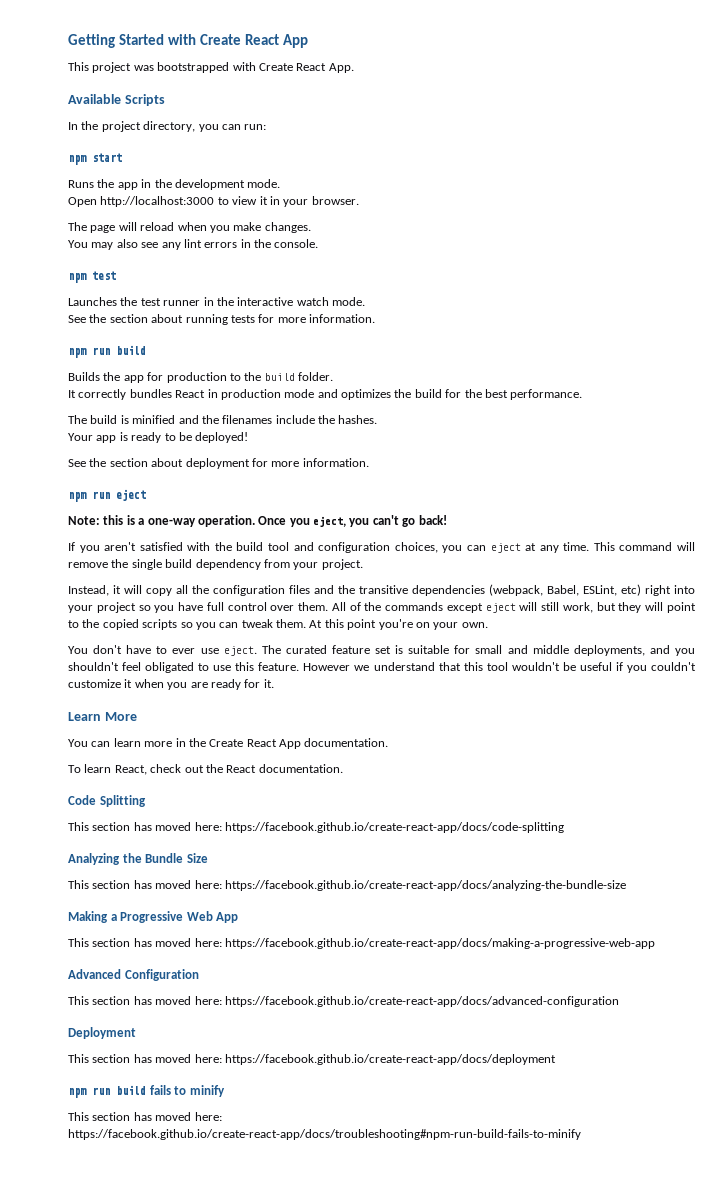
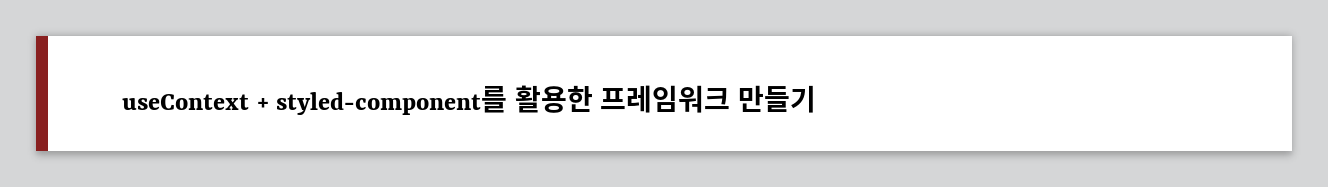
[68,34,308,48] [68,62,354,73] [68,94,165,106] [68,121,267,132] [68,153,122,165] [68,179,281,190] [68,196,359,207] [68,222,311,233] [68,239,319,250] [68,271,116,283] [68,297,365,306] [68,314,375,325] [68,345,146,358] [68,372,333,383] [68,389,583,400] [68,415,378,424] [68,432,249,443] [68,458,369,469] [68,489,146,502] [68,515,447,527] [68,542,695,553] [68,559,363,570] [68,584,695,596] [68,602,697,613] [68,619,488,630] [68,645,695,656] [68,662,696,673] [68,679,274,690] [68,712,137,721] [68,738,389,749] [68,764,343,775] [68,795,146,807] [68,822,564,833] [68,853,208,865] [68,880,626,891] [68,911,239,923] [68,938,655,949] [68,969,199,981] [68,996,619,1007] [68,1027,136,1039] [68,1054,556,1065] [68,1085,225,1098] [68,1112,222,1121] [68,1129,581,1140] Getting Started with Create React App // This project was bootstrapped with Create React App. // Available Scripts // In the project directory, you can run: // npm start // Runs the app in the development mode. // Open http://localhost:3000 to view it in your browser. // The page will reload when you make changes. // You may also see any lint errors in the console. // npm test // Launches the test runner in the interactive watch mode. // See the section about running tests for more information. // npm run build // Builds the app for production to the build folder. // It correctly bundles React in production mode and optimizes the build for the best performance. // The build is minified and the filenames include the hashes. // Your app is ready to be deployed! // See the section about deployment for more information. // npm run eject // Note: this is a one-way operation. Once you eject, you can't go back! // If you aren't satisfied with the build tool and configuration choices, you can eject at any time. This command will remove the single build dependency from your project. // Instead, it will copy all the configuration files and the transitive dependencies (webpack, Babel, ESLint, etc) right into your project so you have full control over them. All of the commands except eject will still work, but they will point to the copied scripts so you can tweak them. At this point you're on your own. // You don't have to ever use eject. The curated feature set is suitable for small and middle deployments, and you shouldn't feel obligated to use this feature. However we understand that this tool wouldn't be useful if you couldn't customize it when you are ready for it. // Learn More // You can learn more in the Create React App documentation. // To learn React, check out the React documentation. // Code Splitting // This section has moved here: https://facebook.github.io/create-react-app/docs/code-splitting // Analyzing the Bundle Size // This section has moved here: https://facebook.github.io/create-react-app/docs/analyzing-the-bundle-size // Making a Progressive Web App // This section has moved here: https://facebook.github.io/create-react-app/docs/making-a-progressive-web-app // Advanced Configuration // This section has moved here: https://facebook.github.io/create-react-app/docs/advanced-configuration // Deployment // This section has moved here: https://facebook.github.io/create-react-app/docs/deployment // npm run build fails to minify // This section has moved here: https://facebook.github.io/create-react-app/docs/troubleshooting#npm-run-build-fails-to-minify -> [122,85,816,115] useContext + styled-component를 활용한 프레임워크 만들기

